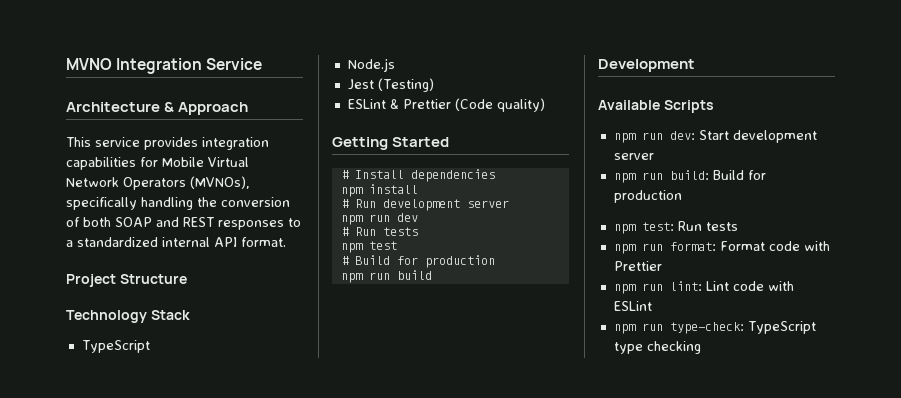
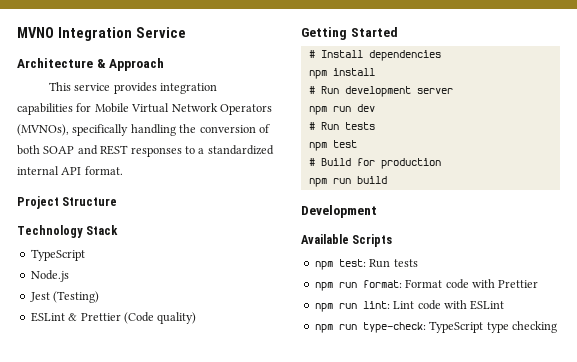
[613,130,817,143] [613,153,654,160] [613,170,766,183] [613,190,682,203] // npm run dev: Start development server // npm run build: Build for production -> (393, 240) none

